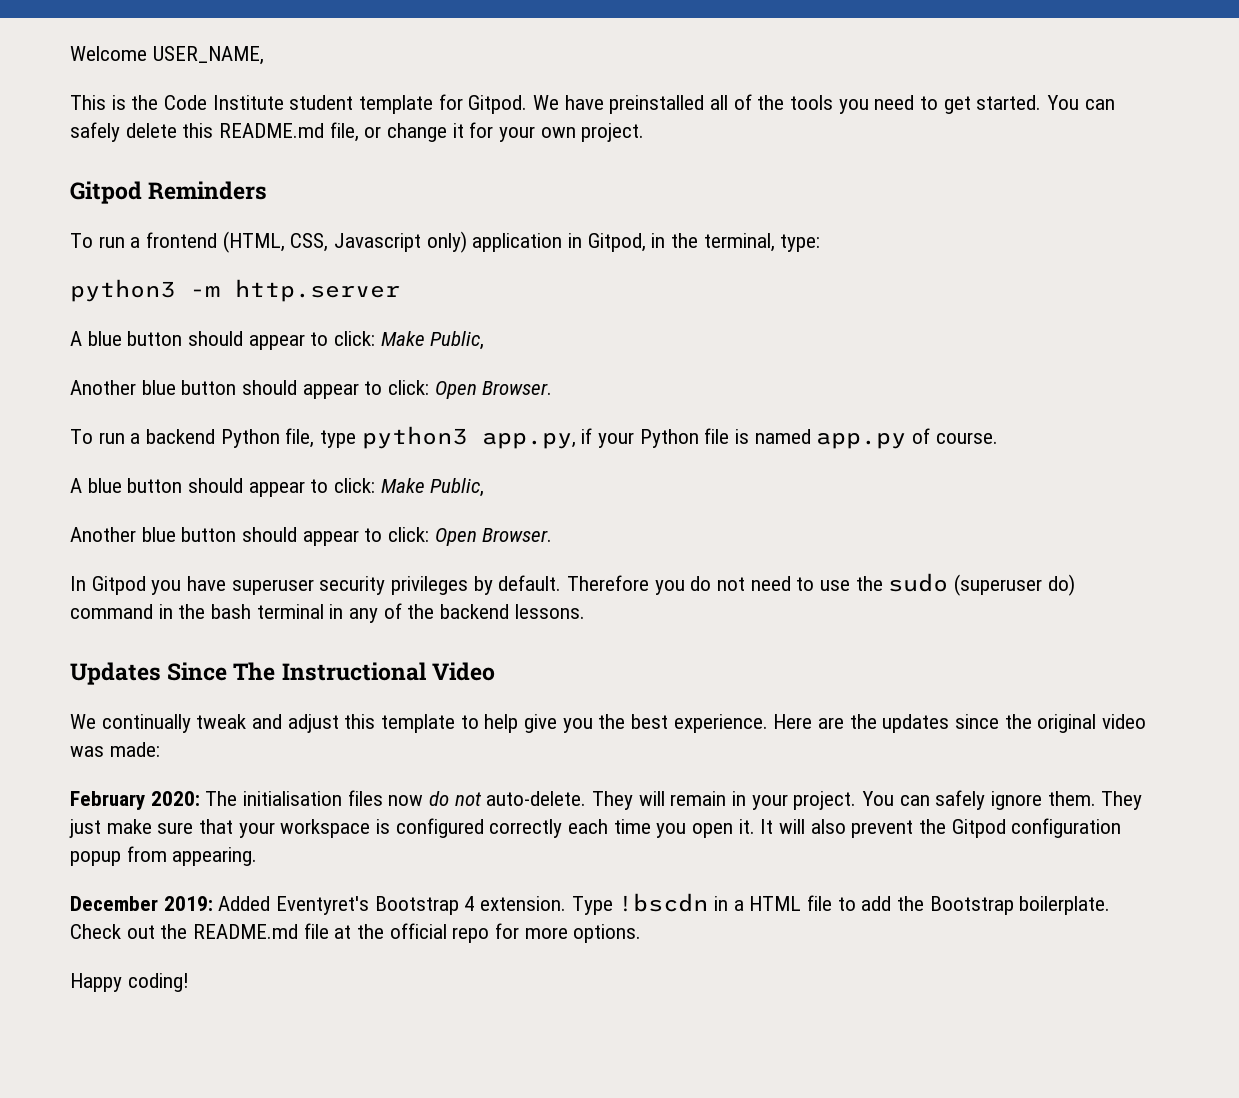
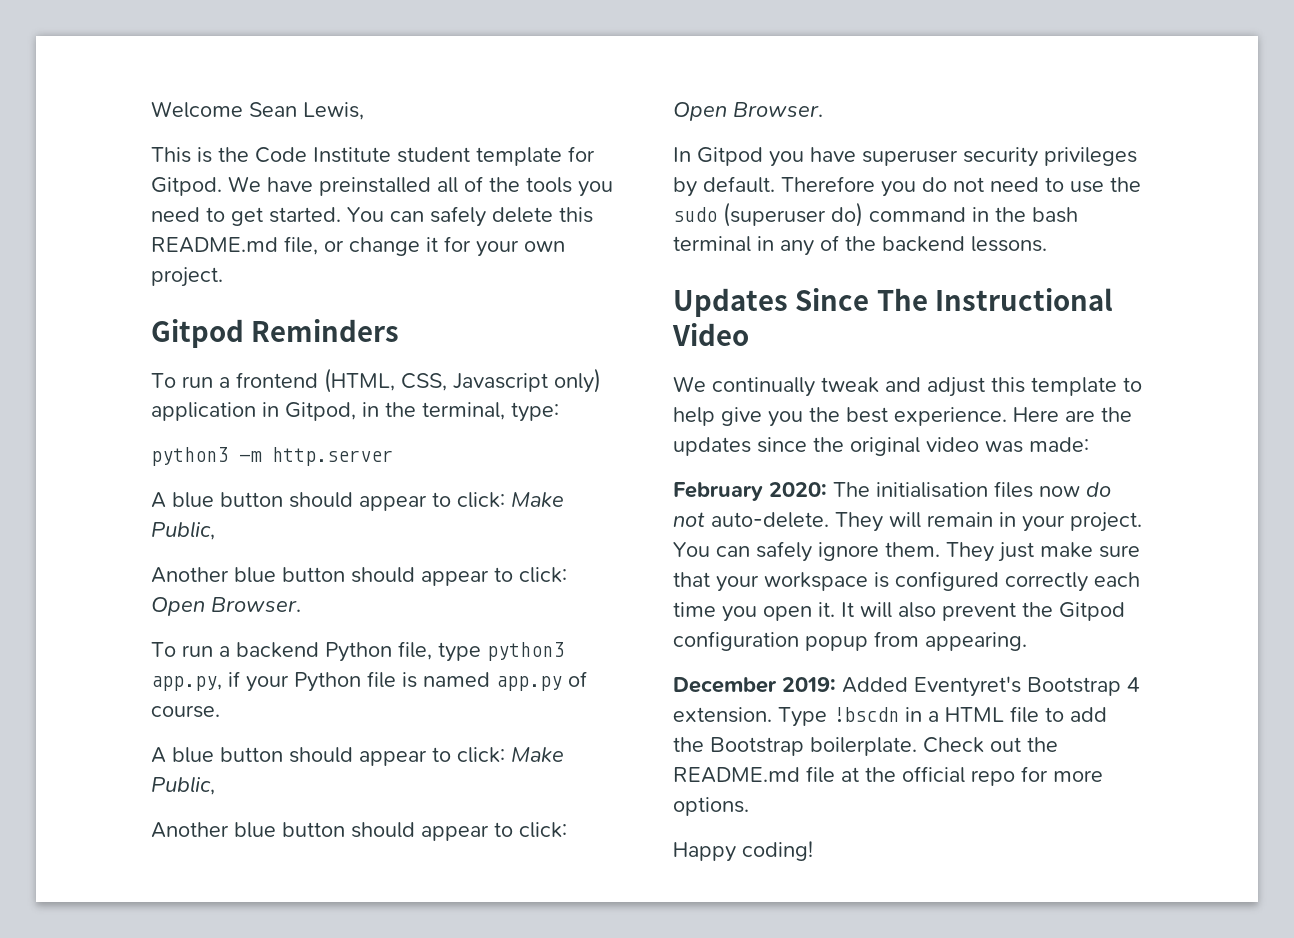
[152,46,264,65] USER_NAME, -> [249,102,364,120] Sean Lewis,

